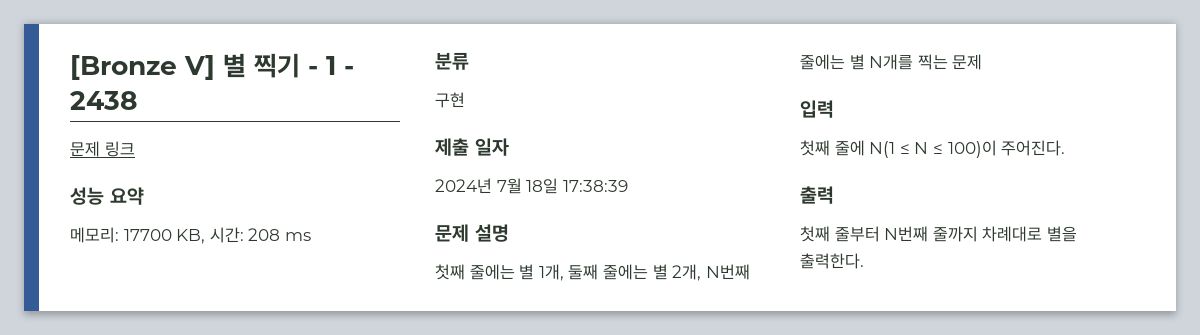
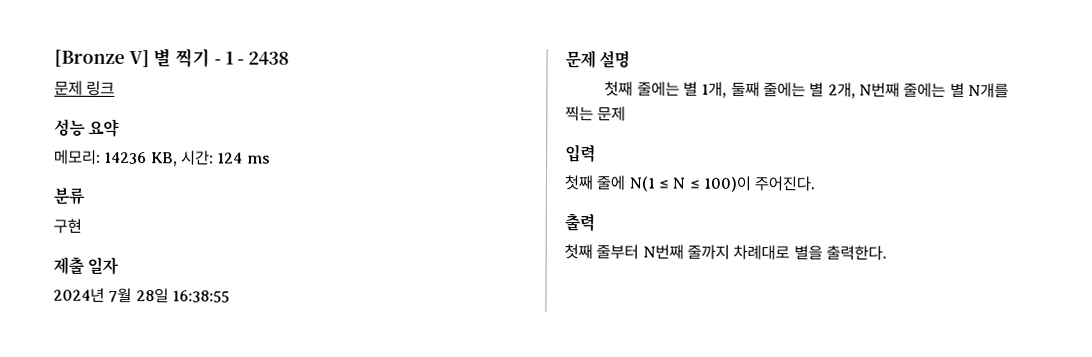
[123,229,172,241] 17700 -> [104,151,148,165] 14236
[248,228,281,241] 208 -> [217,152,244,164] 124
[526,178,628,194] 18일 17:38:39 -> [135,288,230,304] 28일 16:38:55

